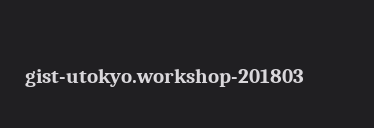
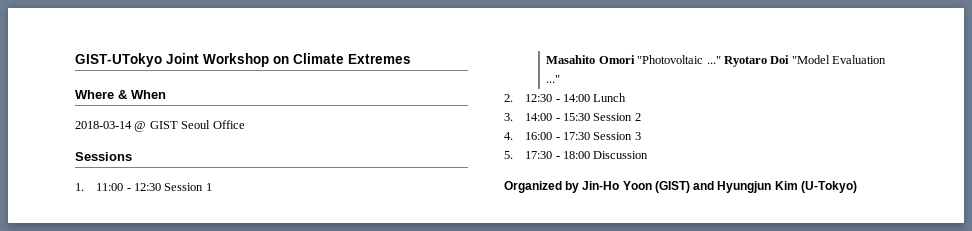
[25,68,304,87] gist-utokyo.workshop-201803 -> [75,53,411,67] [75,90,166,99] [75,120,245,132] [75,152,132,161] [75,183,212,191] [546,55,887,67] [546,75,561,83] [504,93,627,102] [504,113,641,121] [504,132,641,140] [504,151,649,159] [504,181,857,193] GIST-UTokyo Joint Workshop on Climate Extremes // Where & When // 2018-03-14 @ GIST Seoul Office // Sessions // 1. 11:00 - 12:30 Session 1 // Masahito Omori "Photovoltaic ..." Ryotaro Doi "Model Evaluation ..." // 2. 12:30 - 14:00 Lunch // 3. 14:00 - 15:30 Session 2 // 4. 16:00 - 17:30 Session 3 // 5. 17:30 - 18:00 Discussion // Organized by Jin-Ho Yoon (GIST) and Hyungjun Kim (U-Tokyo)

